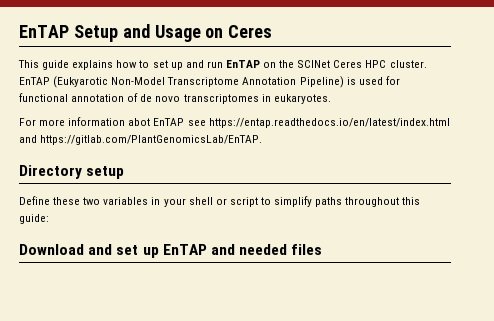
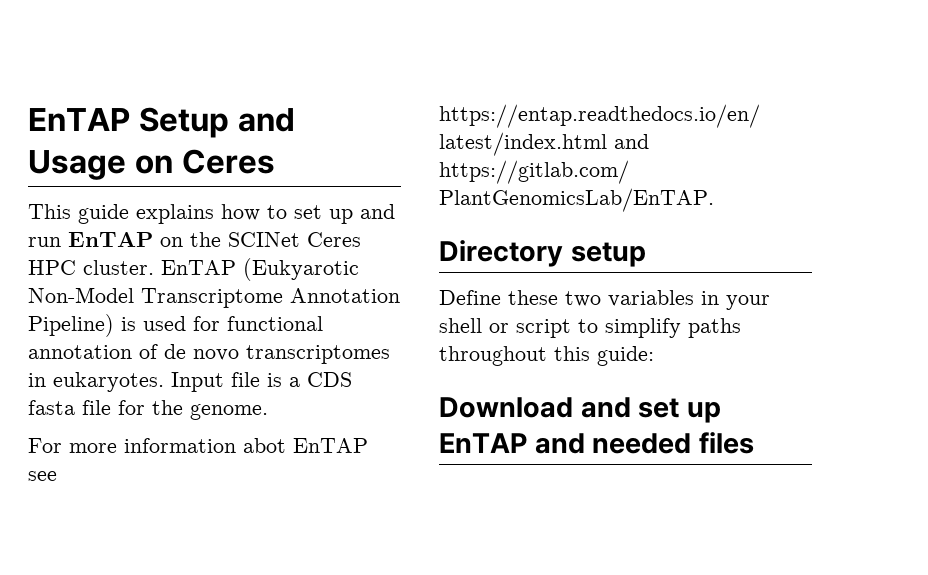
(331, 99) none -> [171,372,352,392] [28,400,268,420] Input file is a CDS fasta file for the genome.

